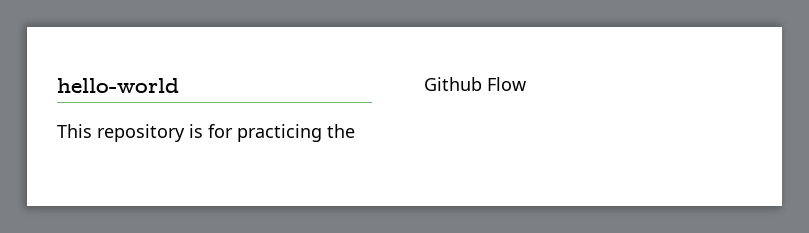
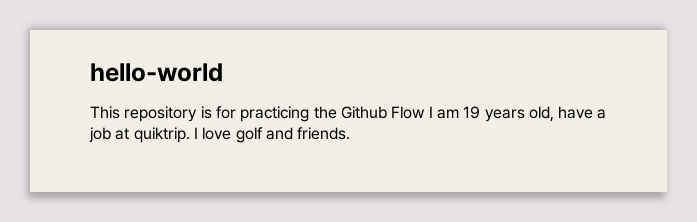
(526, 84) none -> [428,106,607,122] [89,127,351,143] I am 19 years old, have a job at quiktrip. I love golf and friends.

